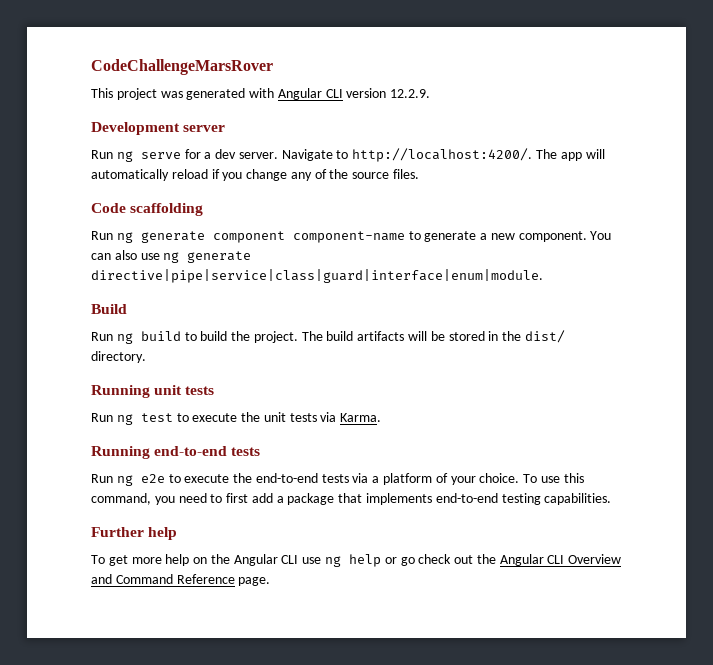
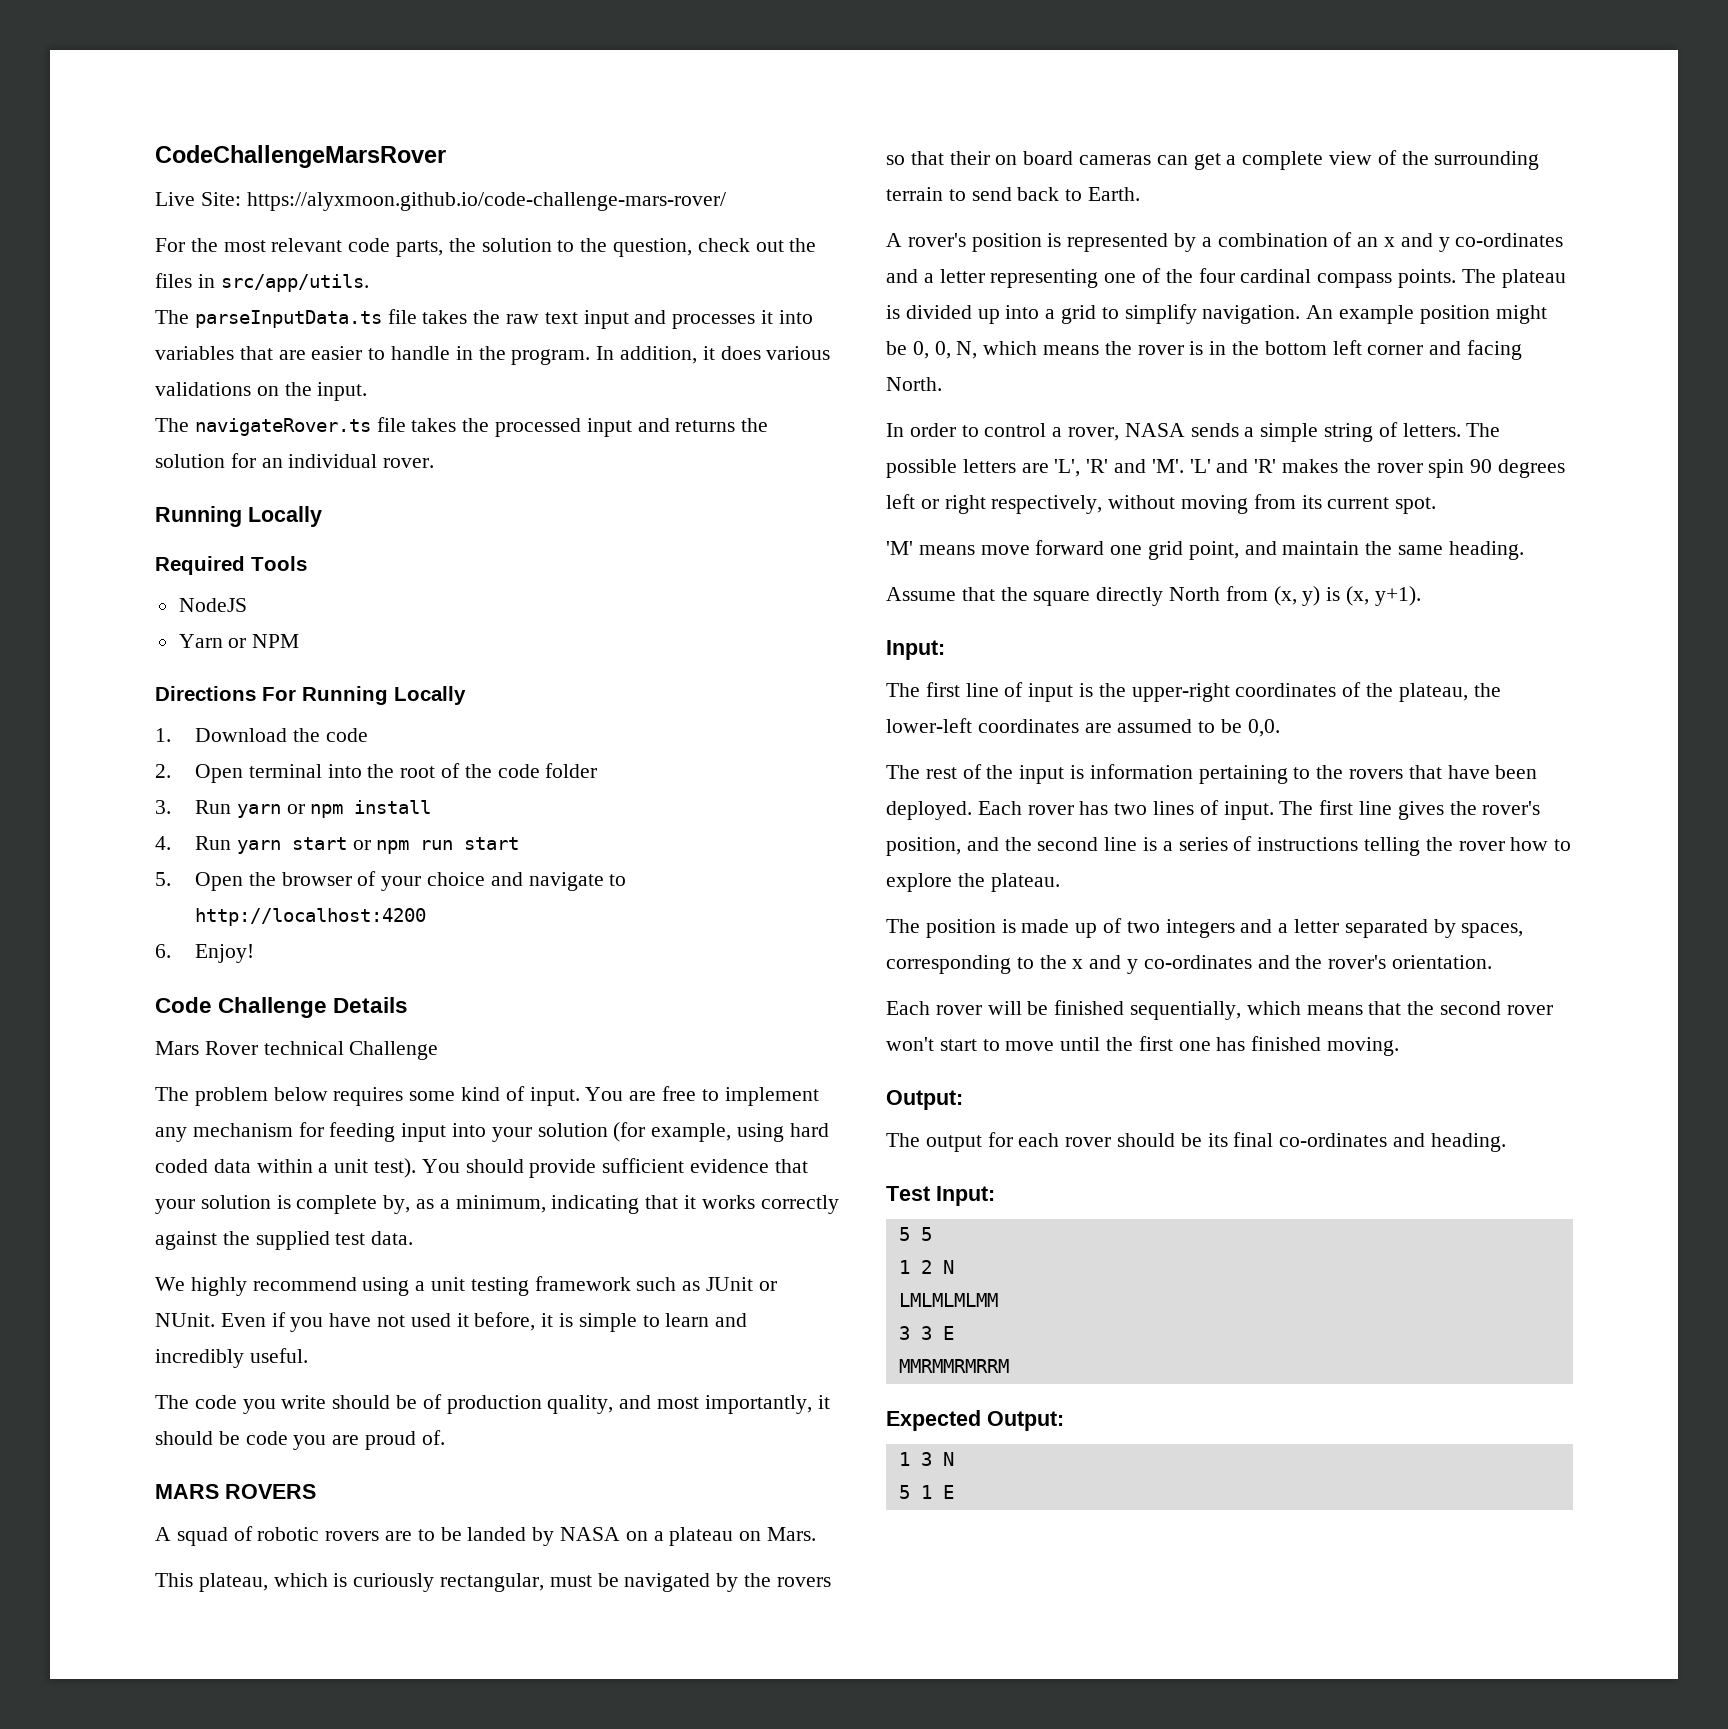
[91,88,431,100] [91,122,226,135] [91,148,605,162] [91,169,420,181] [91,203,204,216] [91,231,612,243] [91,250,252,263] [91,269,543,283] [91,304,127,314] [91,330,565,344] [91,351,146,363] [91,385,215,398] [91,412,382,425] [91,446,261,459] [91,473,584,486] [91,493,612,505] [91,527,178,540] [91,554,622,567] [91,574,271,586] This project was generated with Angular CLI version 12.2.9. // Development server // Run ng serve for a dev server. Navigate to http://localhost:4200/. The app will automatically reload if you change any of the source files. // Code scaffolding // Run ng generate component component-name to generate a new component. You can also use ng generate directive|pipe|service|class|guard|interface|enum|module. // Build // Run ng build to build the project. The build artifacts will be stored in the dist/ directory. // Running unit tests // Run ng test to execute the unit tests via Karma. // Running end-to-end tests // Run ng e2e to execute the end-to-end tests via a platform of your choice. To use this command, you need to first add a package that implements end-to-end testing capabilities. // Further help // To get more help on the Angular CLI use ng help or go check out the Angular CLI Overview and Command Reference page. -> [155,192,726,211] [155,238,817,257] [155,273,369,292] [155,309,813,329] [155,346,831,365] [155,382,368,401] [155,417,769,437] [155,453,435,468] [155,506,322,527] [155,556,307,575] [178,598,247,612] [178,634,300,648] [155,686,466,705] [155,728,368,742] [155,763,598,783] [155,800,432,818] [155,836,520,854] [155,871,627,891] [195,908,427,926] [155,944,255,963] [155,997,409,1018] [155,1041,439,1060] [155,1086,819,1106] [155,1122,829,1142] [155,1158,808,1178] [155,1195,839,1214] [155,1231,414,1250] [155,1276,777,1296] [155,1312,748,1332] [155,1348,308,1368] [155,1394,830,1414] [155,1430,445,1450] [155,1484,316,1499] [155,1526,817,1546] [155,1573,831,1592] [886,150,1540,170] [886,187,1141,201] [886,232,1564,252] [886,268,1566,288] [886,304,1547,324] [886,340,1523,360] [886,377,942,391] [886,422,1501,442] [886,459,1566,478] [886,494,1437,514] [886,540,1524,560] [886,586,1421,606] [886,640,945,660] [886,682,1501,702] [886,718,1280,737] [886,764,1538,784] [886,800,1541,820] [886,836,1572,856] [886,873,1060,892] [886,918,1524,938] [886,955,1493,974] [886,1000,1553,1020] [886,1036,1400,1056] [886,1090,963,1110] [886,1132,1506,1152] [886,1186,995,1206] [898,1227,932,1241] [898,1260,954,1274] [898,1293,998,1307] [898,1326,954,1340] [898,1359,1009,1373] [886,1410,1064,1431] [898,1452,954,1466] [898,1485,954,1499] Live Site: https://alyxmoon.github.io/code-challenge-mars-rover/ // For the most relevant code parts, the solution to the question, check out the files in src/app/utils. // The parseInputData.ts file takes the raw text input and processes it into variables that are easier to handle in the program. In addition, it does various validations on the input. // The navigateRover.ts file takes the processed input and returns the solution for an individual rover. // Running Locally // Required Tools // NodeJS // Yarn or NPM // Directions For Running Locally // 1. Download the code // 2. Open terminal into the root of the code folder // 3. Run yarn or npm install // 4. Run yarn start or npm run start // 5. Open the browser of your choice and navigate to http://localhost:4200 // 6. Enjoy! // Code Challenge Details // Mars Rover technical Challenge // The problem below requires some kind of input. You are free to implement any mechanism for feeding input into your solution (for example, using hard coded data within a unit test). You should provide sufficient evidence that your solution is complete by, as a minimum, indicating that it works correctly against the supplied test data. // We highly recommend using a unit testing framework such as JUnit or NUnit. Even if you have not used it before, it is simple to learn and incredibly useful. // The code you write should be of production quality, and most importantly, it should be code you are proud of. // MARS ROVERS // A squad of robotic rovers are to be landed by NASA on a plateau on Mars. // This plateau, which is curiously rectangular, must be navigated by the rovers so that their on board cameras can get a complete view of the surrounding terrain to send back to Earth. // A rover's position is represented by a combination of an x and y co-ordinates and a letter representing one of the four cardinal compass points. The plateau is divided up into a grid to simplify navigation. An example position might be 0, 0, N, which means the rover is in the bottom left corner and facing North. // In order to control a rover, NASA sends a simple string of letters. The possible letters are 'L', 'R' and 'M'. 'L' and 'R' makes the rover spin 90 degrees left or right respectively, without moving from its current spot. // 'M' means move forward one grid point, and maintain the same heading. // Assume that the square directly North from (x, y) is (x, y+1). // Input: // The first line of input is the upper-right coordinates of the plateau, the lower-left coordinates are assumed to be 0,0. // The rest of the input is information pertaining to the rovers that have been deployed. Each rover has two lines of input. The first line gives the rover's position, and the second line is a series of instructions telling the rover how to explore the plateau. // The position is made up of two integers and a letter separated by spaces, corresponding to the x and y co-ordinates and the rover's orientation. // Each rover will be finished sequentially, which means that the second rover won't start to move until the first one has finished moving. // Output: // The output for each rover should be its final co-ordinates and heading. // Test Input: // 5 5 // 1 2 N // LMLMLMLMM // 3 3 E // MMRMMRMRRM // Expected Output: // 1 3 N // 5 1 E

